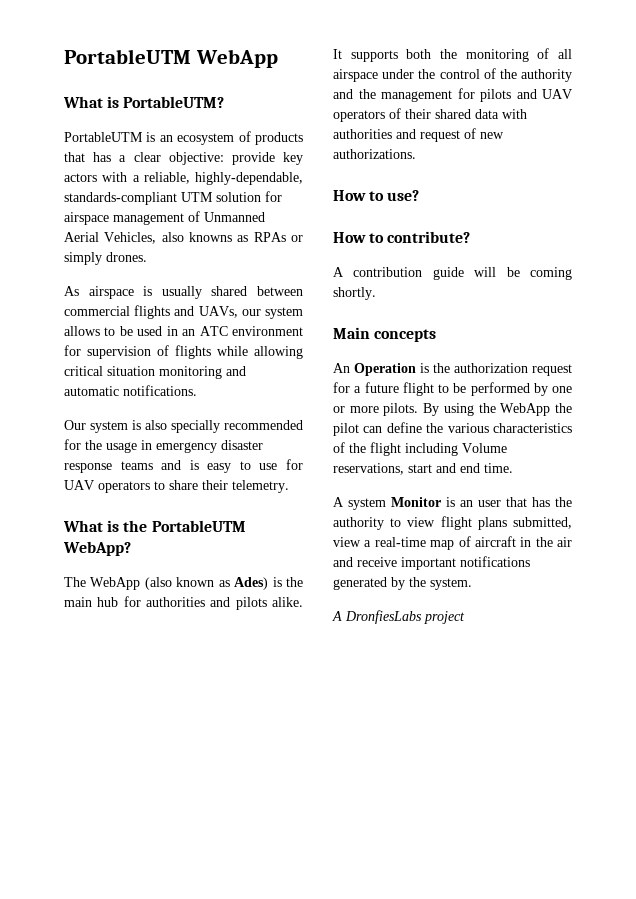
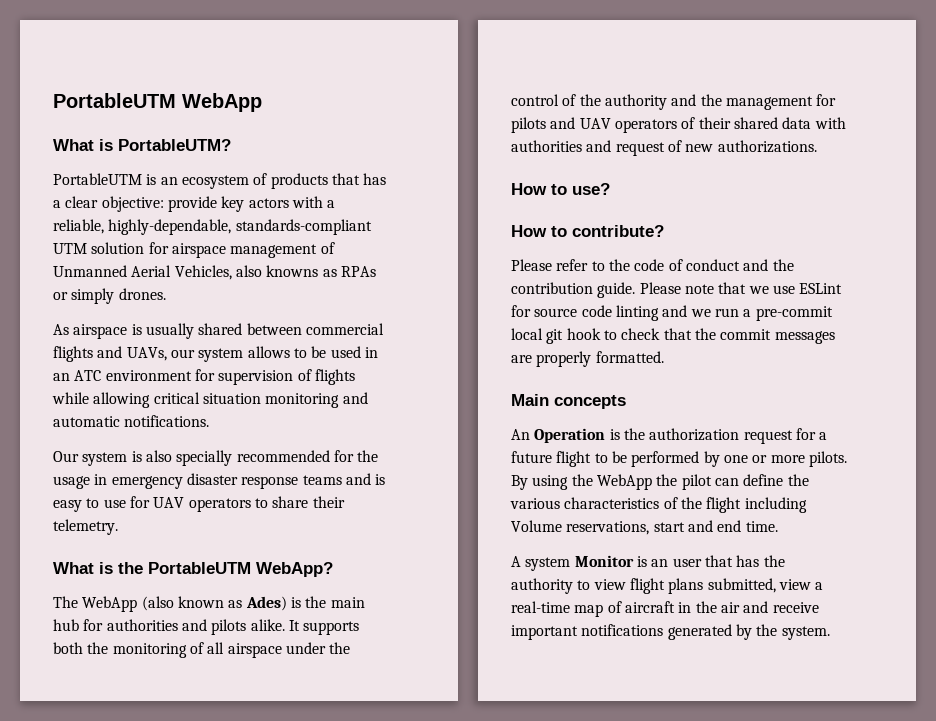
[333,267,572,280] [333,287,376,300] A contribution guide will be coming shortly. -> [511,259,794,271] [511,282,843,298] [511,305,833,321] [511,328,835,344] [511,351,664,367] Please refer to the code of conduct and the contribution guide. Please note that we use ESLint for source code linting and we run a pre-commit local git hook to check that the commit messages are properly formatted.
[332,610,465,624] // A DronfiesLabs project -> (830, 633) none

